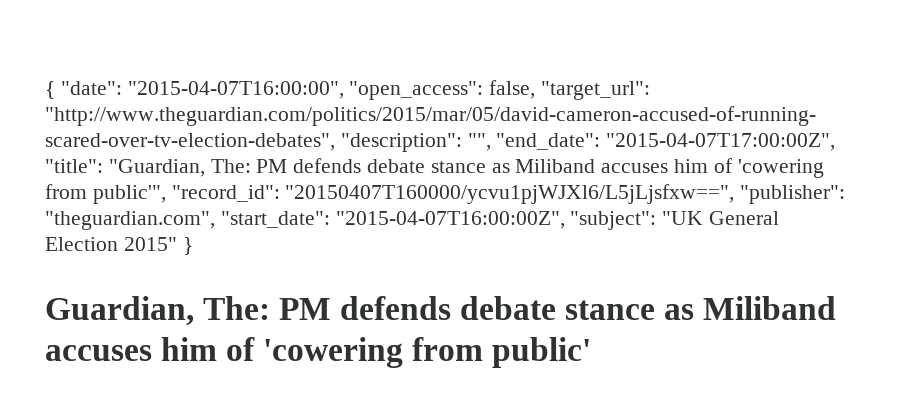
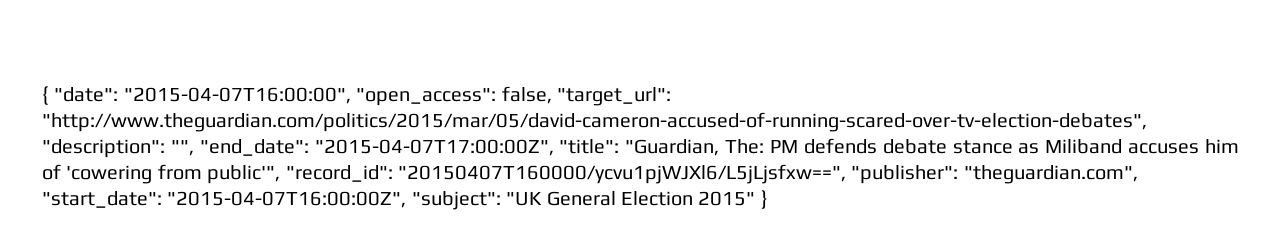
[45,296,837,326] [45,337,592,368] // Guardian, The: PM defends debate stance as Miliband accuses him of 'cowering from public' -> (768, 199) none

